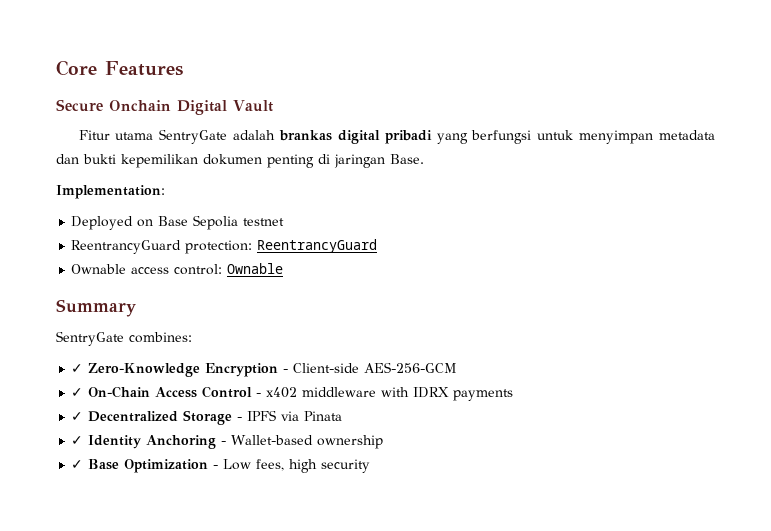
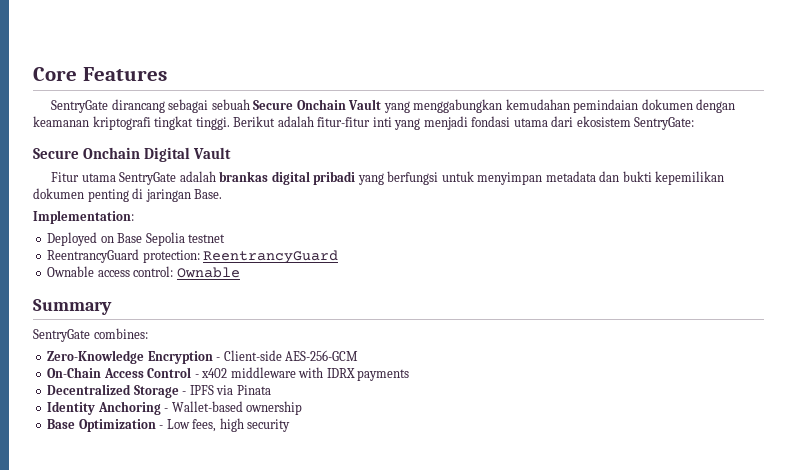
(183, 68) none -> [51,99,736,113] [33,116,695,130] // SentryGate dirancang sebagai sebuah Secure Onchain Vault yang menggabungkan kemudahan pemindaian dokumen dengan keamanan kriptografi tingkat tinggi. Berikut adalah fitur-fitur inti yang menjadi fondasi utama dari ekosistem SentryGate:
[71,364,84,373] ✓ -> (148, 333) none
[71,388,84,397] ✓ -> (359, 355) none
[71,412,84,421] ✓ -> (410, 375) none
[71,436,84,445] ✓ -> (271, 390) none
[71,460,84,469] ✓ -> (303, 408) none

